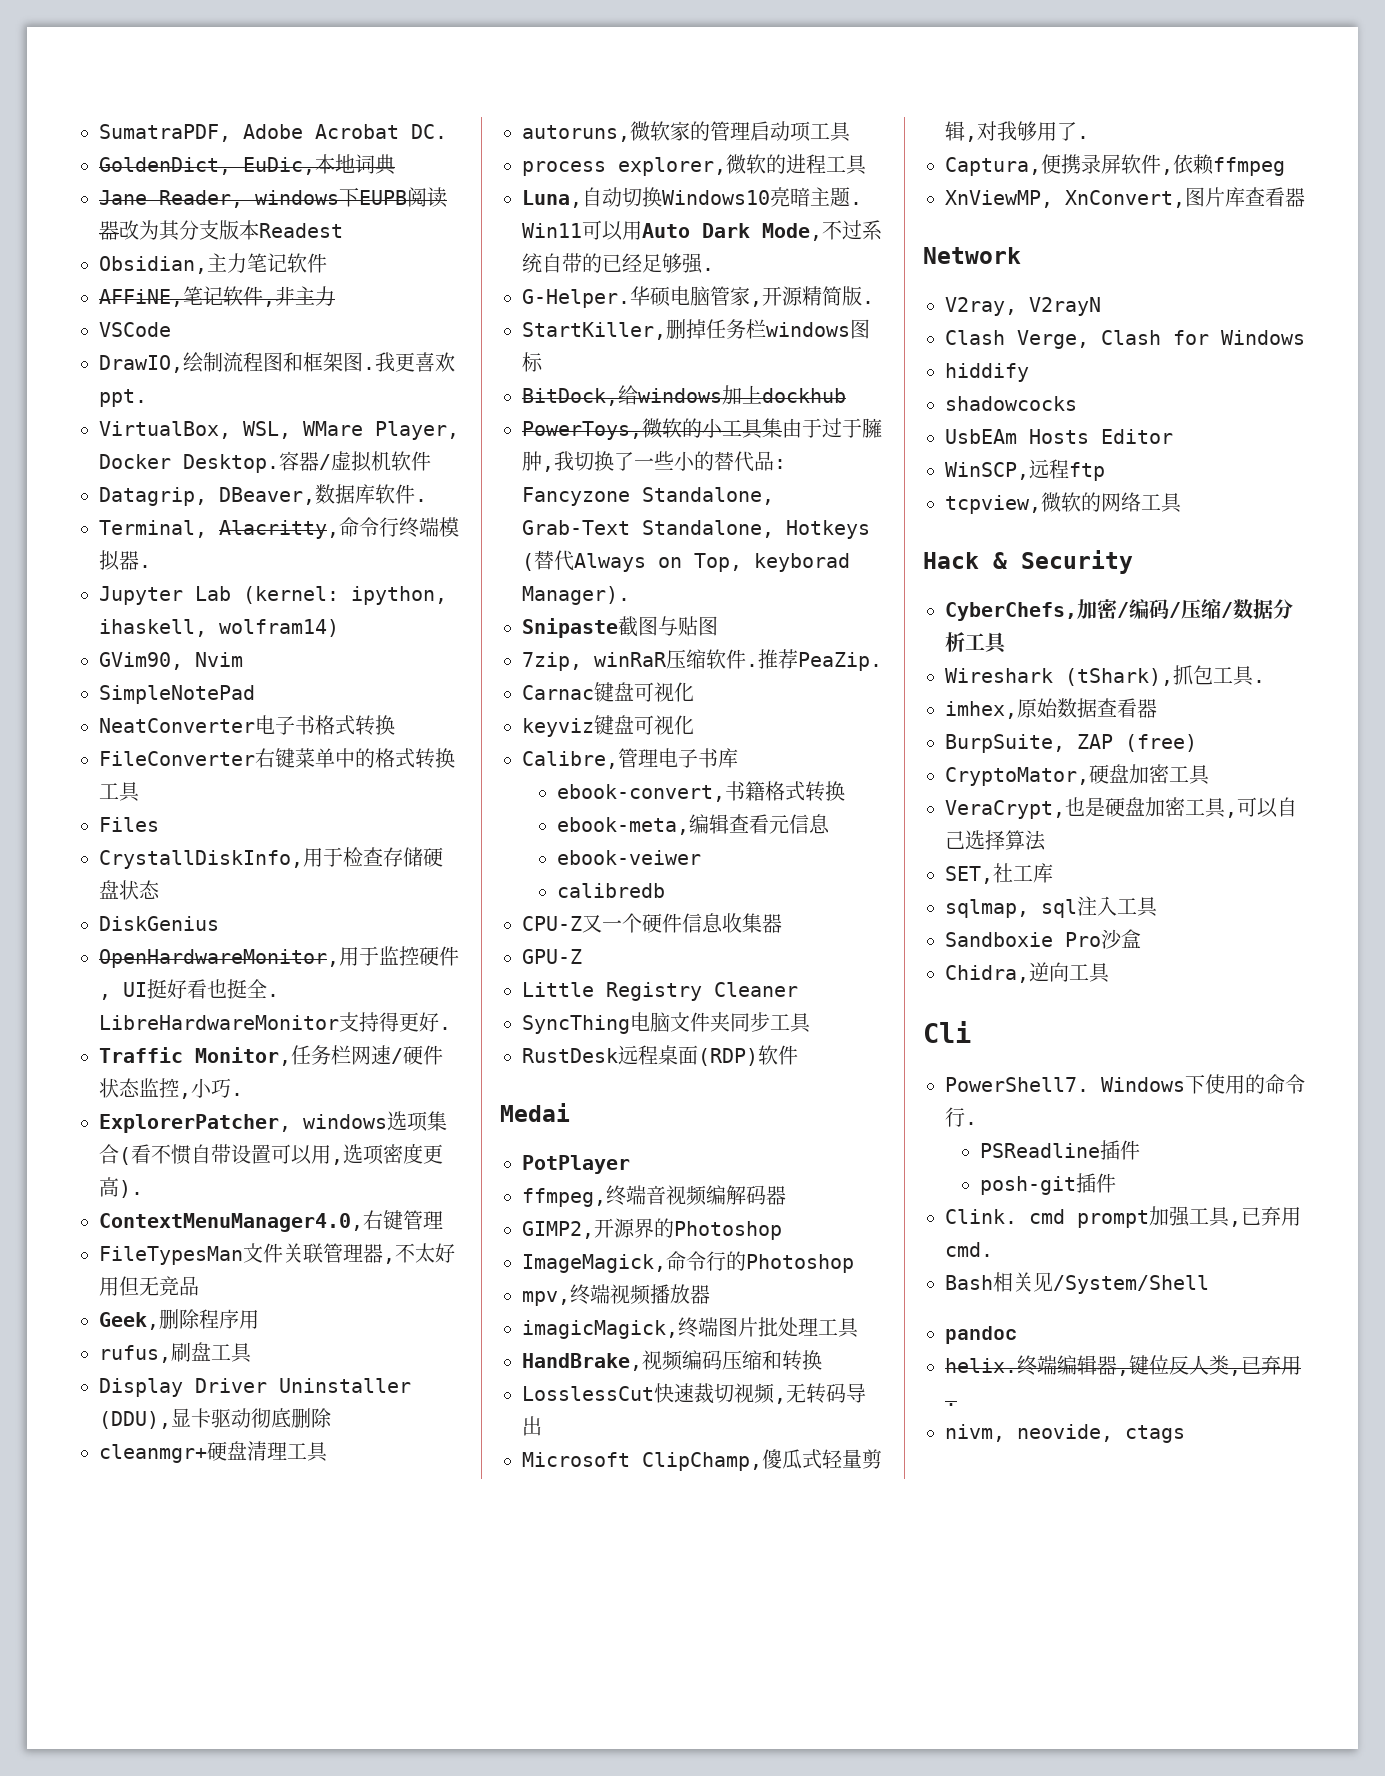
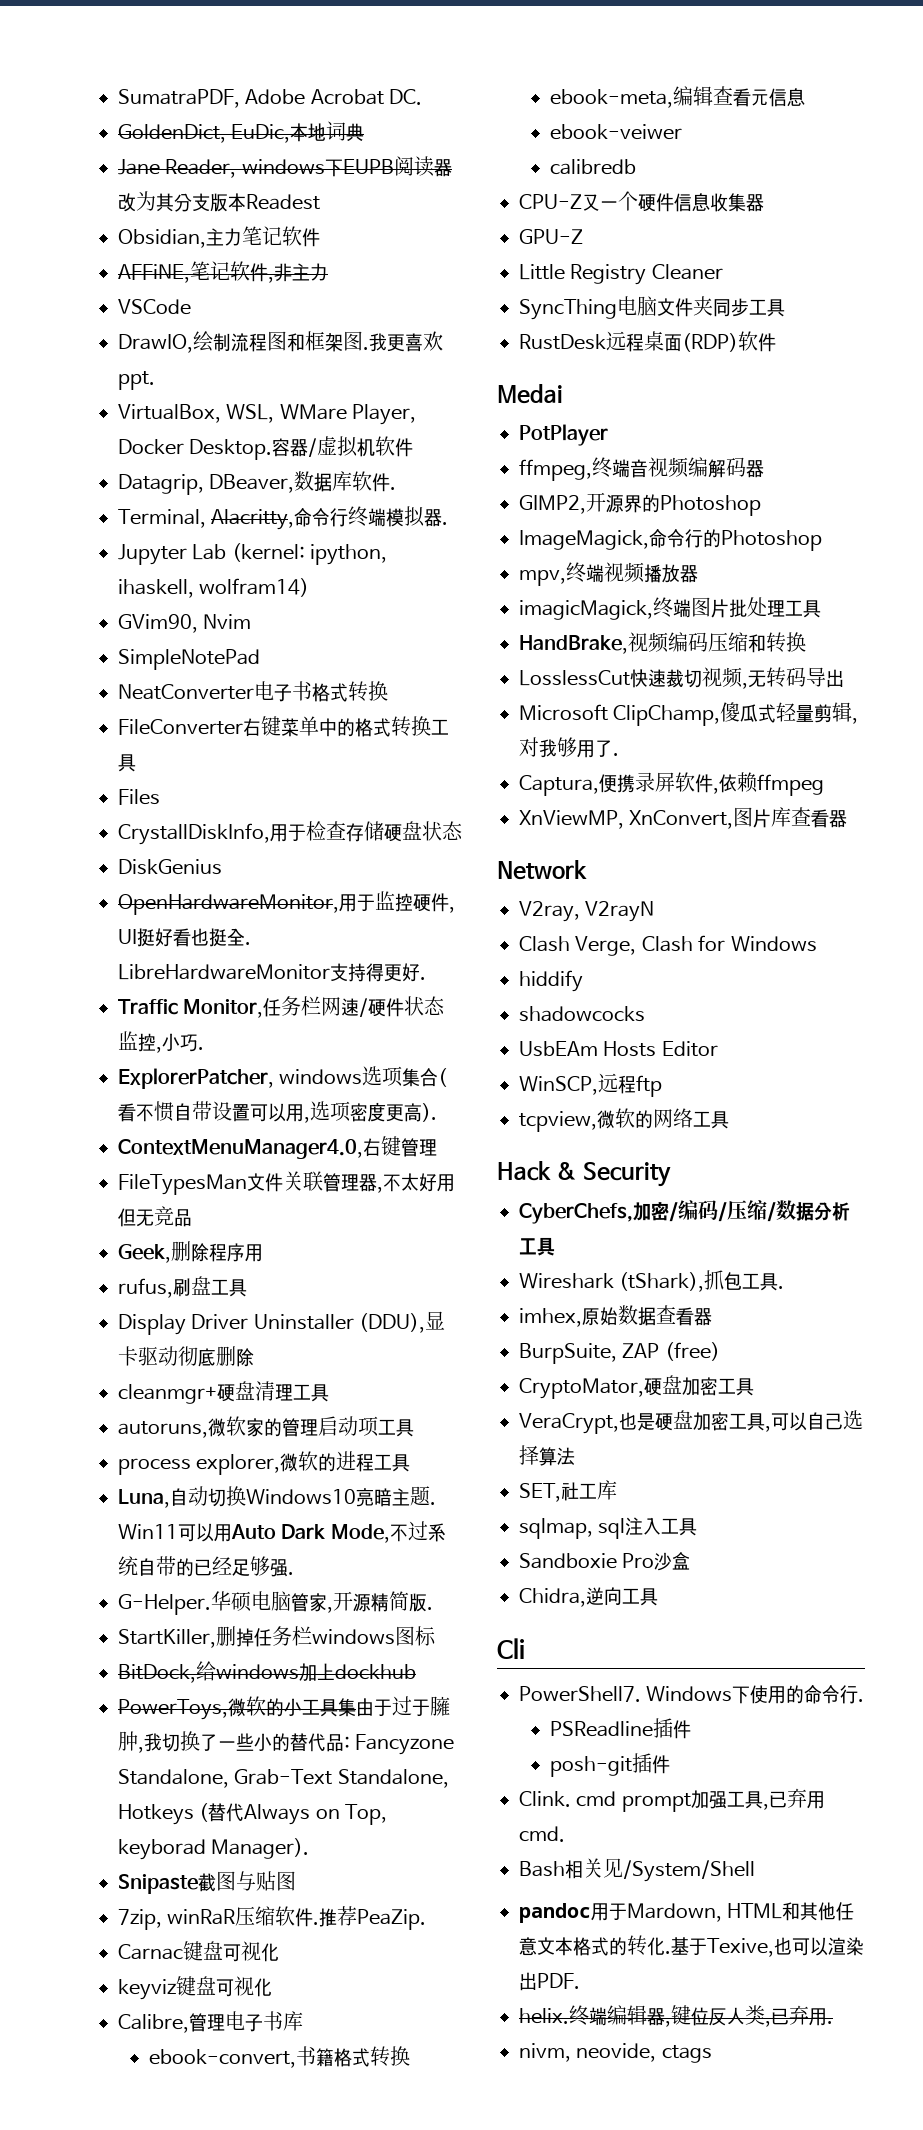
(1017, 1335) none -> [591,1902,855,1922] [519,1935,864,1957] [519,1972,580,1991] 用于Mardown, HTML和其他任意文本格式的转化.基于Texive,也可以渲染出PDF.

